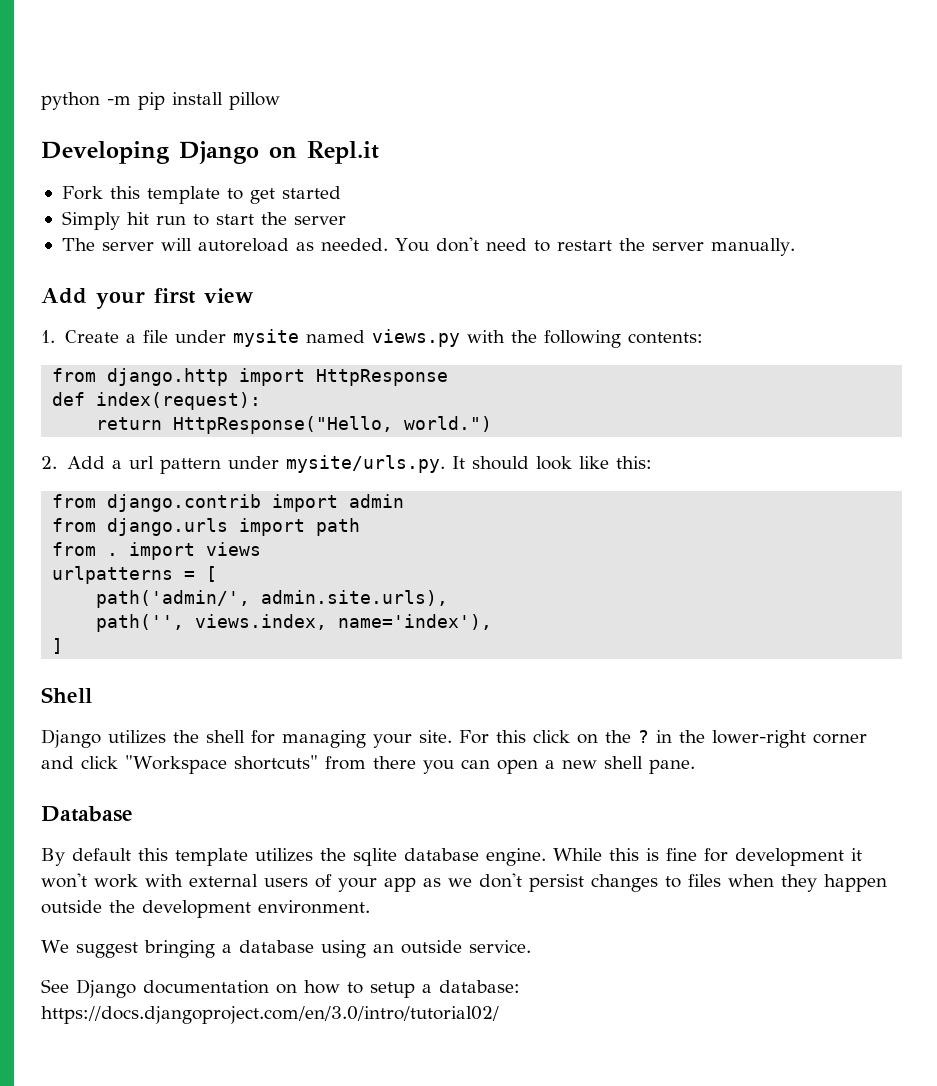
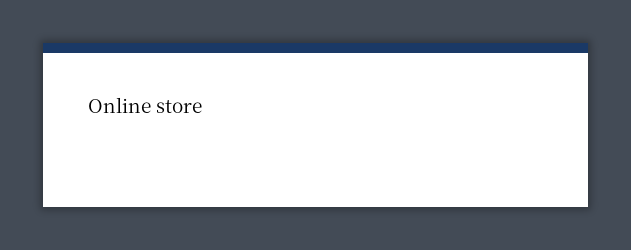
[41,92,280,110] [41,141,379,164] [61,186,341,204] [61,211,346,230] [61,237,795,256] [41,288,254,309] [41,329,704,348] [52,368,449,386] [52,392,262,410] [96,416,493,434] [41,455,652,474] [52,494,405,512] [52,518,361,536] [52,542,262,560] [52,566,218,584] [96,590,449,608] [96,614,493,632] [52,638,64,654] [41,687,92,703] [41,729,867,748] [41,755,695,774] [41,806,133,822] [41,848,862,866] [41,873,887,892] [41,900,370,918] [41,940,531,958] [41,979,520,998] [41,1006,499,1024] python -m pip install pillow // Developing Django on Repl.it // Fork this template to get started // Simply hit run to start the server // The server will autoreload as needed. You don't need to restart the server manually. // Add your first view // 1. Create a file under mysite named views.py with the following contents: // from django.http import HttpResponse // def index(request): // return HttpResponse("Hello, world.") // 2. Add a url pattern under mysite/urls.py. It should look like this: // from django.contrib import admin // from django.urls import path // from . import views // urlpatterns = [ // path('admin/', admin.site.urls), // path('', views.index, name='index'), // ] // Shell // Django utilizes the shell for managing your site. For this click on the ? in the lower-right corner and click "Workspace shortcuts" from there you can open a new shell pane. // Database // By default this template utilizes the sqlite database engine. While this is fine for development it won't work with external users of your app as we don't persist changes to files when they happen outside the development environment. // We suggest bringing a database using an outside service. // See Django documentation on how to setup a database: https://docs.djangoproject.com/en/3.0/intro/tutorial02/ -> [88,97,203,113] Online store

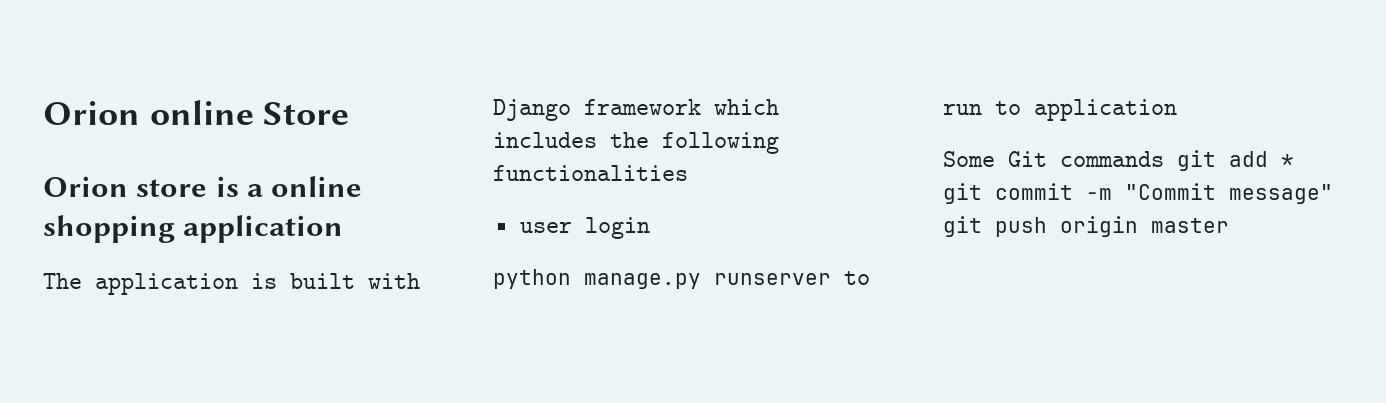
[88,97,203,113] Online store -> [43,100,350,125] [43,176,363,197] [43,215,344,243] [43,273,420,295] [493,99,779,121] [493,132,779,154] [493,165,688,181] [519,217,650,239] [493,269,870,289] [943,99,1177,121] [943,150,1294,171] [943,183,1333,204] [943,216,1229,237] Orion online Store // Orion store is a online shopping application // The application is built with Django framework which includes the following functionalities // user login // python manage.py runserver to run to application // Some Git commands git add * git commit -m "Commit message" git push origin master

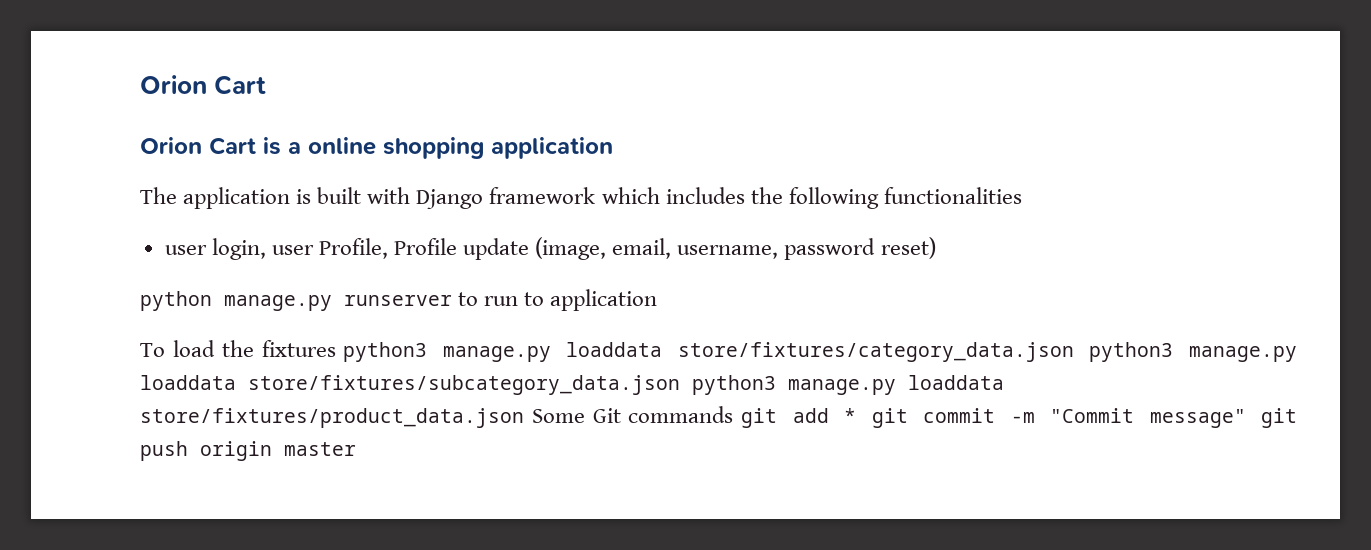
[43,100,350,125] [43,176,208,197] Orion online Store // Orion store -> [140,75,267,95] [140,137,256,155] Orion Cart // Orion Cart
[584,217,650,239] login -> [211,237,936,260] login, user Profile, Profile update (image, email, username, password reset)
(1177, 110) none -> [140,340,1297,362] [140,375,1004,395] [140,408,524,428] To load the fixtures python3 manage.py loaddata store/fixtures/category_data.json python3 manage.py loaddata store/fixtures/subcategory_data.json python3 manage.py loaddata store/fixtures/product_data.json

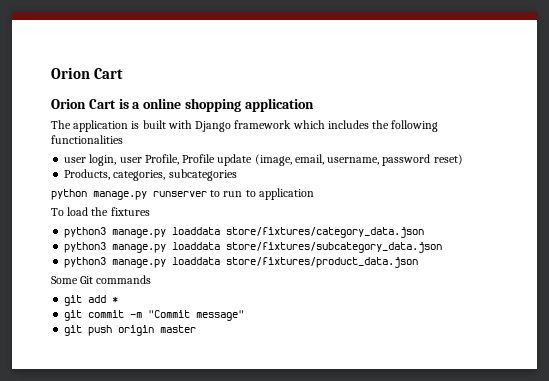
(936, 248) none -> [64,169,237,181] // Products, categories, subcategories
(336, 348) none -> (150, 211) //
(1074, 352) none -> (425, 232) //
(680, 385) none -> (443, 247) //
(524, 418) none -> (419, 262) //
(734, 414) none -> (152, 279) //
(857, 415) none -> (119, 299) //
(1246, 418) none -> (245, 315) //

